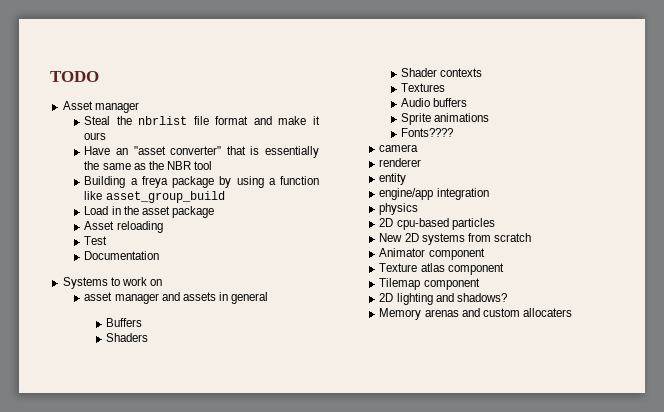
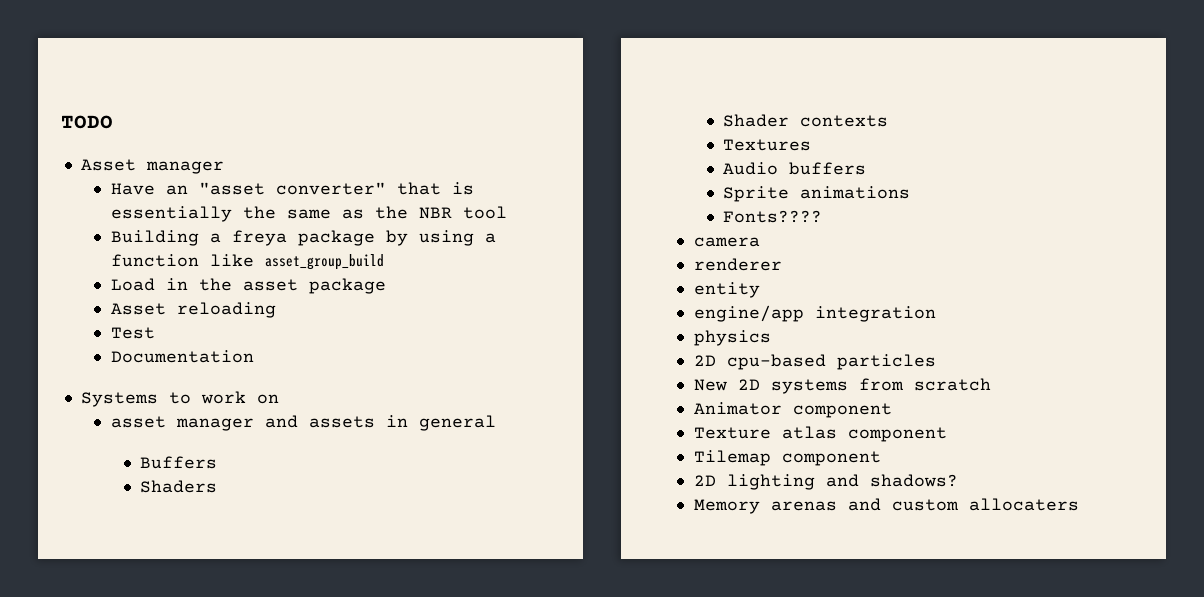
[84,116,320,125] [84,132,107,140] // Steal the nbrlist file format and make it ours -> (224, 167) none

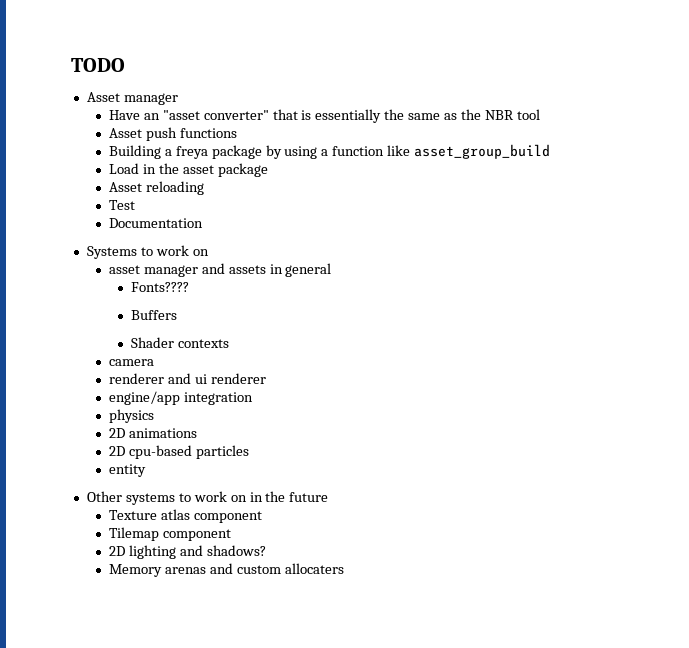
(507, 212) none -> [108,127,237,141] // Asset push functions
(496, 423) none -> [130,282,189,292] // Fonts????
[140,480,218,493] // Shaders -> (177, 315) none
[723,139,812,151] [723,162,867,175] [723,186,911,202] [723,210,823,223] // Textures // Audio buffers // Sprite animations // Fonts???? -> (229, 343) none
[693,282,760,298] // entity -> [167,373,266,384] and ui renderer
(771, 338) none -> [108,428,197,438] // 2D animations
[693,378,991,394] [693,402,892,418] New 2D systems from scratch // Animator component -> [108,464,146,477] [86,491,329,505] entity // Other systems to work on in the future

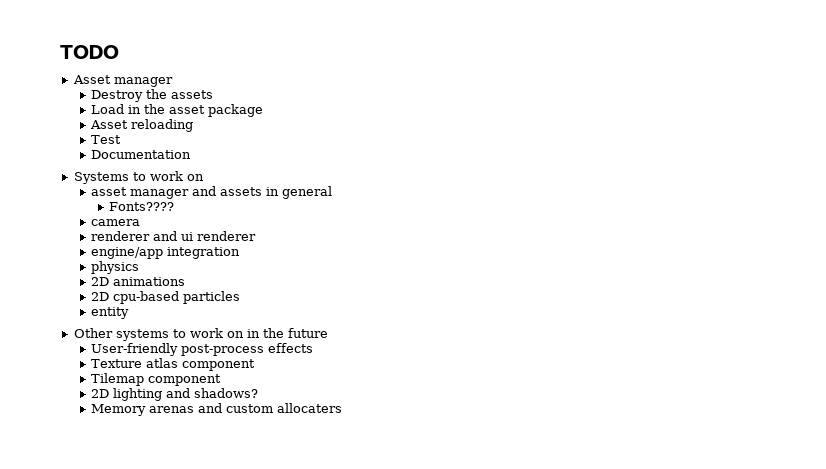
[108,109,540,123] [108,127,237,141] [108,144,551,159] Have an "asset converter" that is essentially the same as the NBR tool // Asset push functions // Building a freya package by using a function like asset_group_build -> [91,89,214,102] Destroy the assets
[130,310,177,320] [130,337,229,348] // Buffers // Shader contexts -> (175, 206) none
(329, 497) none -> [91,343,314,356] // User-friendly post-process effects

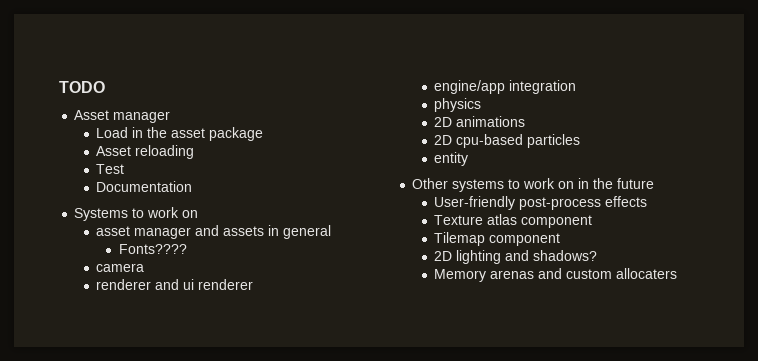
[91,89,214,102] // Destroy the assets -> (171, 117) none

